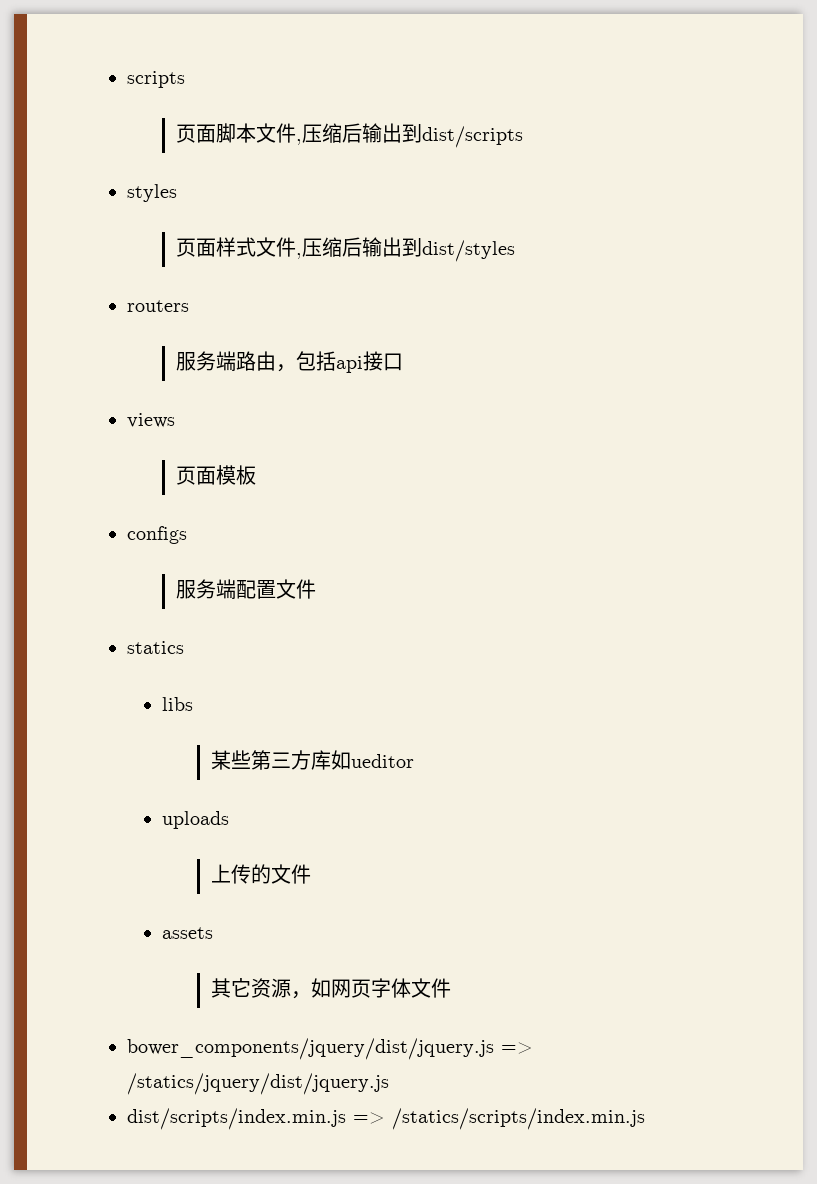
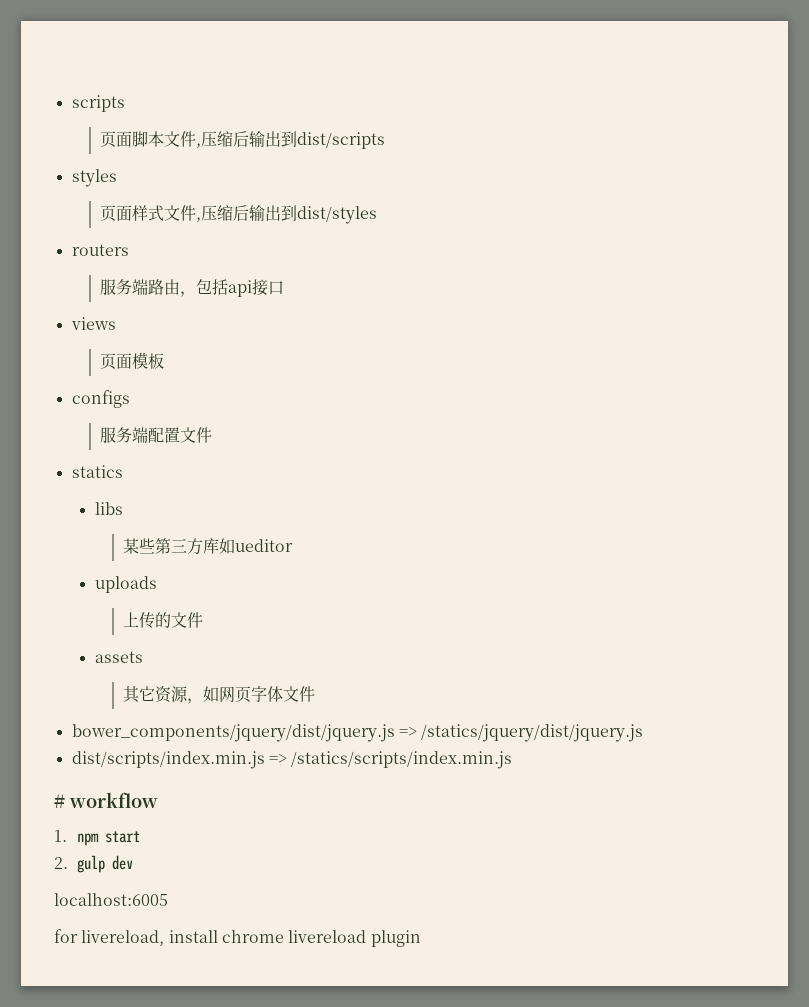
(645, 1119) none -> [54,792,158,808] [54,830,140,846] [54,855,133,873] [54,893,168,906] [54,929,421,947] // # workflow // 1. npm start // 2. gulp dev // localhost:6005 // for livereload, install chrome livereload plugin

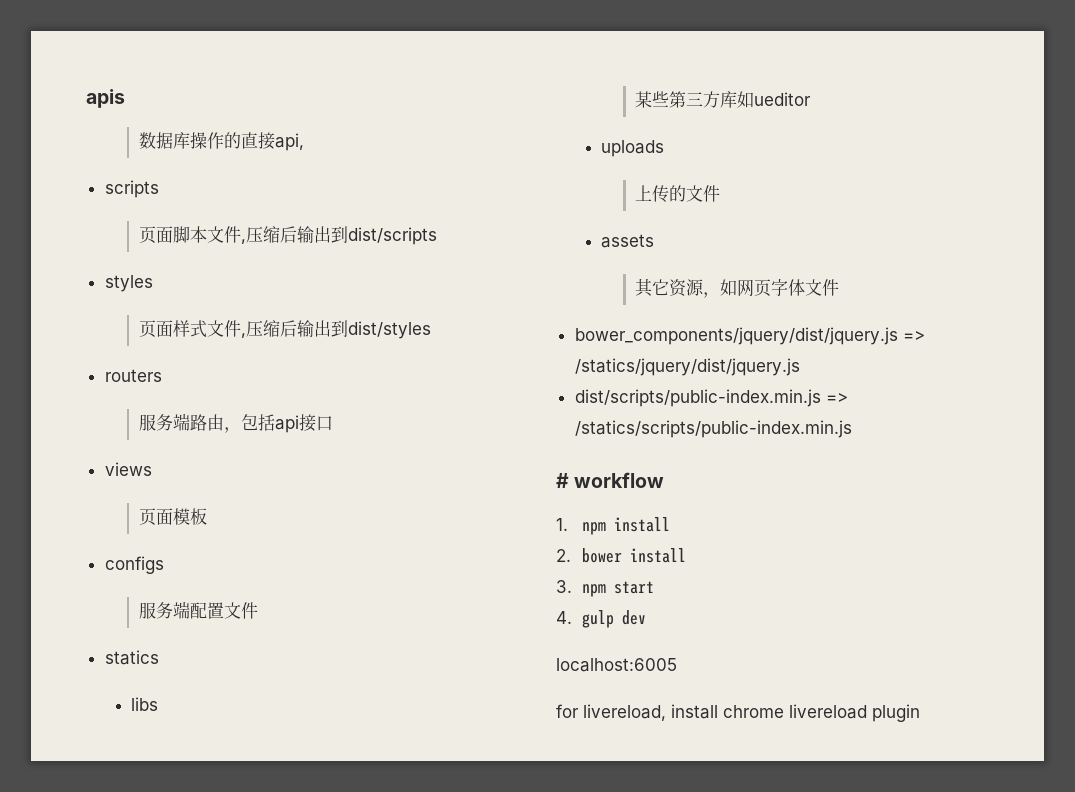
(71, 103) none -> [86,89,125,108] [138,132,304,151] apis // 数据库操作的直接api, //
[71,751,513,769] dist/scripts/index.min.js => /statics/scripts/index.min.js -> [574,389,848,407] [574,420,852,438] dist/scripts/public-index.min.js => /statics/scripts/public-index.min.js
(99, 839) none -> [614,517,671,532] [556,548,687,563] [556,580,607,597] install // 2. bower install // 3. npm
[54,857,68,869] 2. -> [556,611,572,624] 4.

